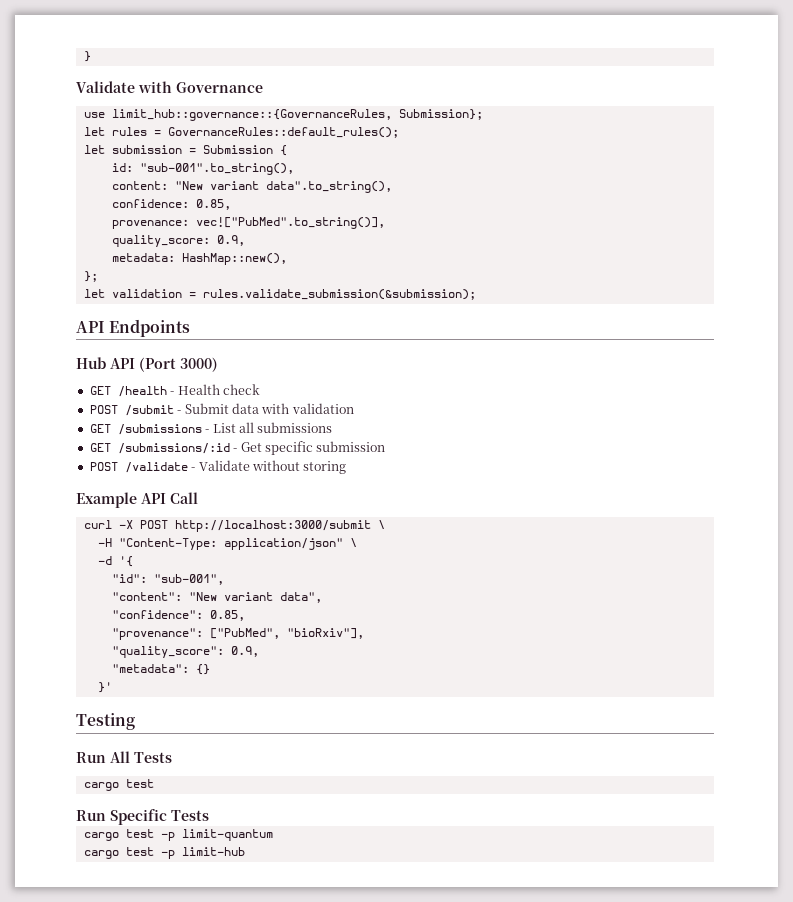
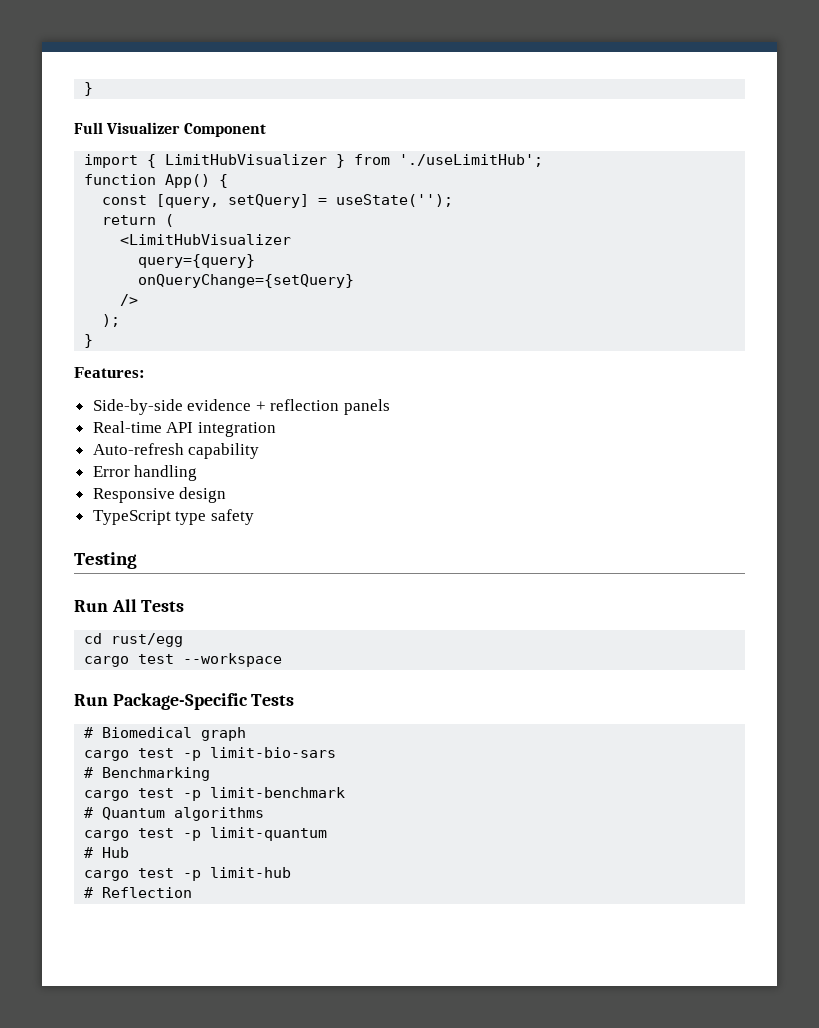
[83,51,91,62] [76,81,263,93] [83,109,483,121] [83,127,399,138] [83,145,287,156] [111,163,294,175] [111,181,392,193] [111,199,231,210] [111,217,385,229] [111,235,245,247] [111,253,287,265] [83,271,98,282] [83,289,476,300] [76,319,191,337] [76,357,218,372] [89,384,260,397] [89,403,354,416] [89,422,333,435] [89,441,386,455] [89,460,347,474] [76,492,198,508] [83,520,385,532] [97,538,357,550] [97,556,133,567] [111,574,224,585] [111,592,322,603] [111,610,245,621] [111,628,364,640] [111,646,259,658] [111,664,210,675] [97,682,112,693] } // Validate with Governance // use limit_hub::governance::{GovernanceRules, Submission}; // let rules = GovernanceRules::default_rules(); // let submission = Submission { // id: "sub-001".to_string(), // content: "New variant data".to_string(), // confidence: 0.85, // provenance: vec!["PubMed".to_string()], // quality_score: 0.9, // metadata: HashMap::new(), // }; // let validation = rules.validate_submission(&submission); // API Endpoints // Hub API (Port 3000) // GET /health - Health check // POST /submit - Submit data with validation // GET /submissions - List all submissions // GET /submissions/:id - Get specific submission // POST /validate - Validate without storing // Example API Call // curl -X POST http://localhost:3000/submit \ // -H "Content-Type: application/json" \ // -d '{ // "id": "sub-001", // "content": "New variant data", // "confidence": 0.85, // "provenance": ["PubMed", "bioRxiv"], // "quality_score": 0.9, // "metadata": {} // }' -> [84,82,94,96] [74,122,266,137] [84,154,544,168] [84,174,229,188] [102,194,454,208] [102,214,175,227] [120,234,292,245] [138,254,256,268] [138,274,355,288] [120,294,139,306] [102,314,121,327] [84,334,94,348] [74,367,145,378] [92,399,391,415] [92,421,276,437] [92,443,260,459] [92,465,198,481] [92,487,227,503] [92,509,254,525] } // Full Visualizer Component // import { LimitHubVisualizer } from './useLimitHub'; // function App() { // const [query, setQuery] = useState(''); // return ( // <LimitHubVisualizer // query={query} // onQueryChange={setQuery} // /> // ); // } // Features: // Side-by-side evidence + reflection panels // Real-time API integration // Auto-refresh capability // Error handling // Responsive design // TypeScript type safety
[83,779,154,791] [76,809,209,825] // cargo test // Run Specific Tests -> [84,633,184,647] [84,653,283,667] [74,693,295,710] [84,727,247,741] [84,747,337,761] [84,767,211,781] [84,787,346,801] [84,807,265,821] // cd rust/egg // cargo test --workspace // Run Package-Specific Tests // # Biomedical graph // cargo test -p limit-bio-sars // # Benchmarking // cargo test -p limit-benchmark // # Quantum algorithms
(273, 835) none -> [84,847,130,858] // # Hub
(245, 851) none -> [84,887,193,898] // # Reflection

